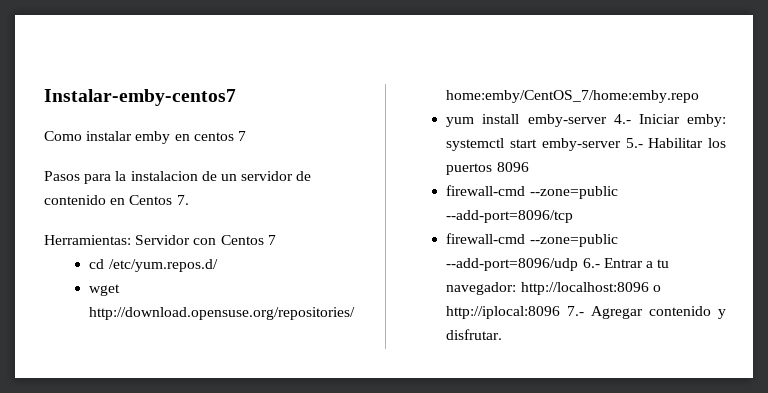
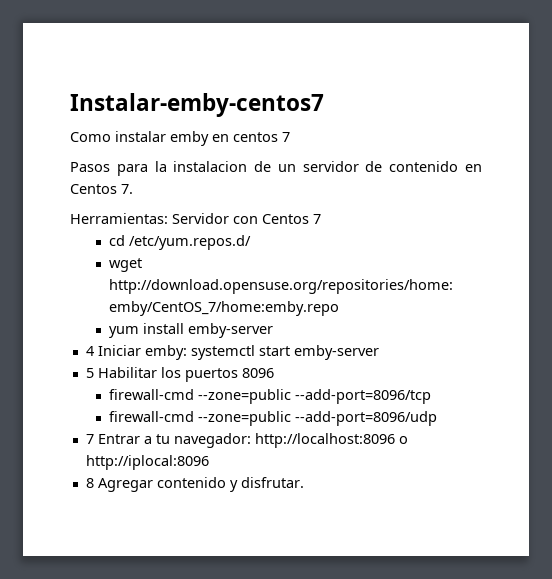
[613,114,631,124] 4.- -> [85,346,94,356] // 4
[625,138,643,148] 5.- -> [85,368,94,378] // 5
[582,258,600,268] 6.- -> [85,434,94,444] // 7
[567,306,585,316] 7.- -> [85,478,94,488] // 8

